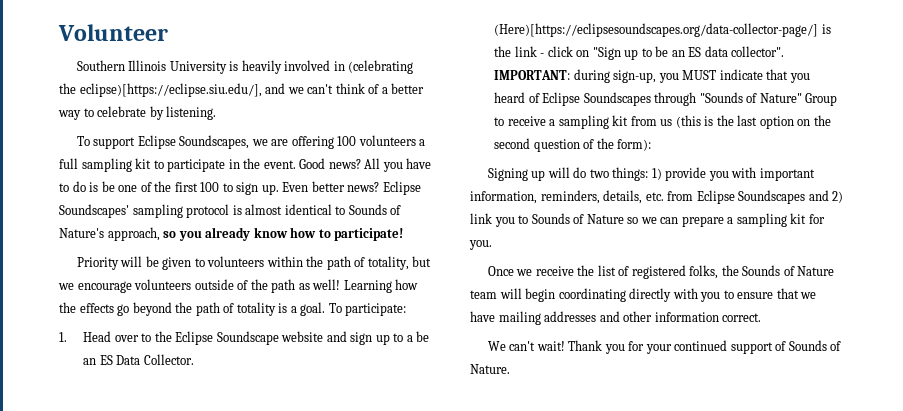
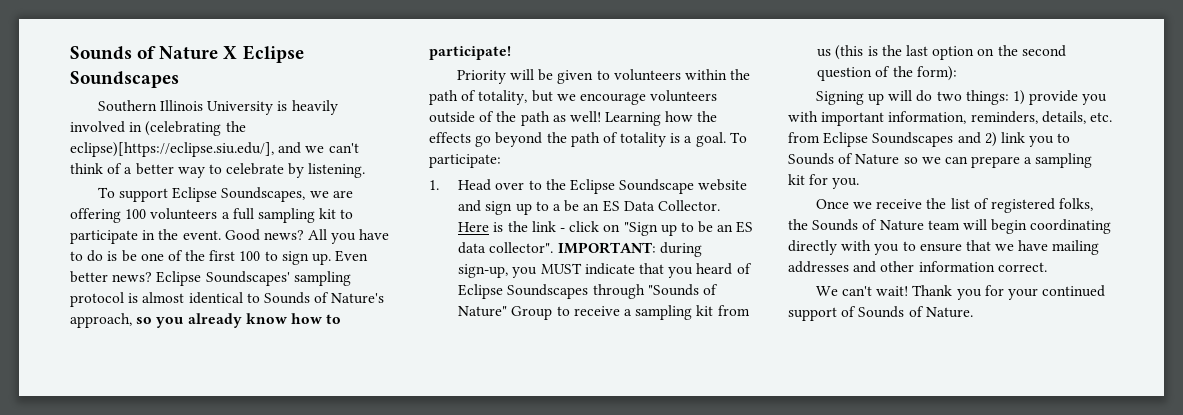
[58,24,168,41] Volunteer -> [70,45,304,63] [70,71,179,88] Sounds of Nature X Eclipse Soundscapes
[494,23,819,37] (Here)[https://eclipsesoundscapes.org/data-collector-page/] -> [458,222,490,232] Here

